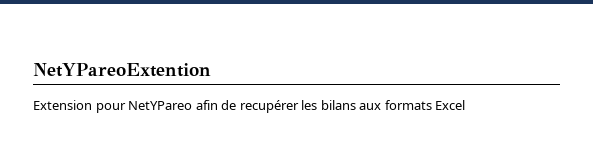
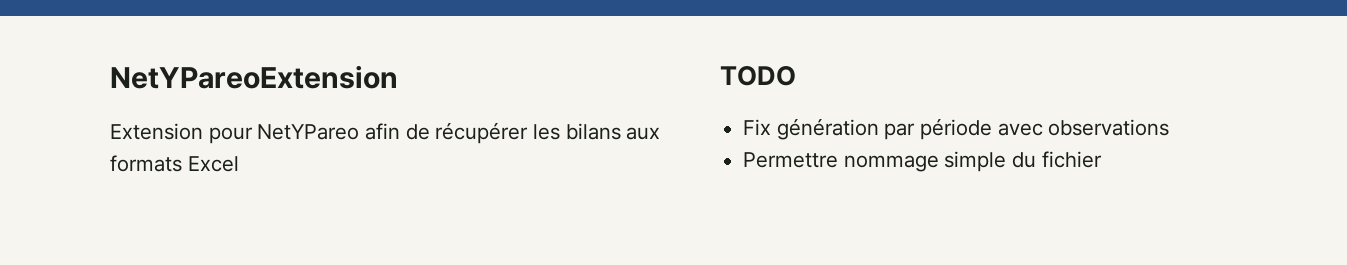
[33,63,211,77] NetYPareoExtention -> [110,65,398,89] NetYPareoExtension
[239,100,299,113] recupérer -> [435,122,529,144] récupérer
(466, 105) none -> [720,66,796,86] [743,118,1170,140] [743,151,1102,172] // TODO // Fix génération par période avec observations // Permettre nommage simple du fichier

